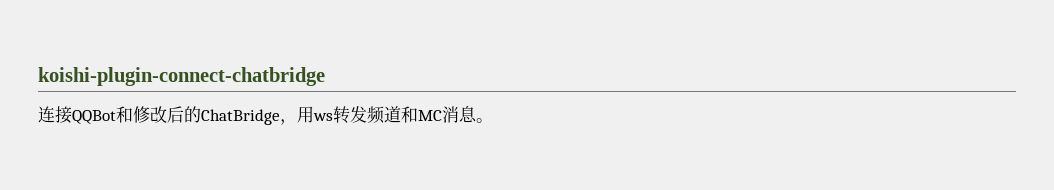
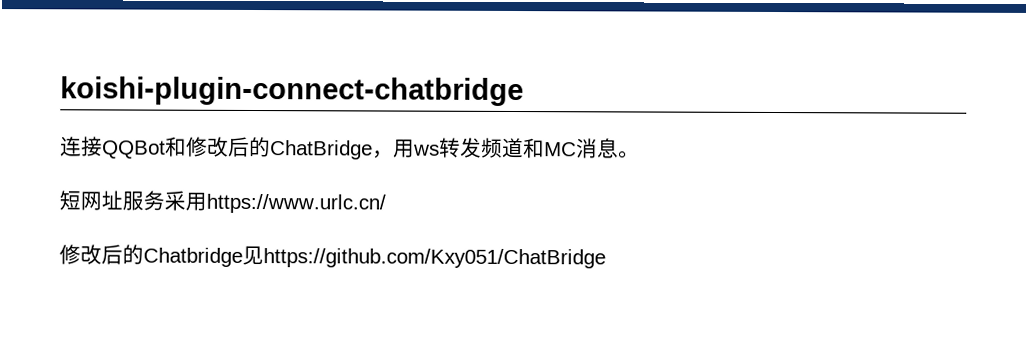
(493, 120) none -> [59,190,386,214] [59,244,606,269] // 短网址服务采用https://www.urlc.cn/ // 修改后的Chatbridge见https://github.com/Kxy051/ChatBridge

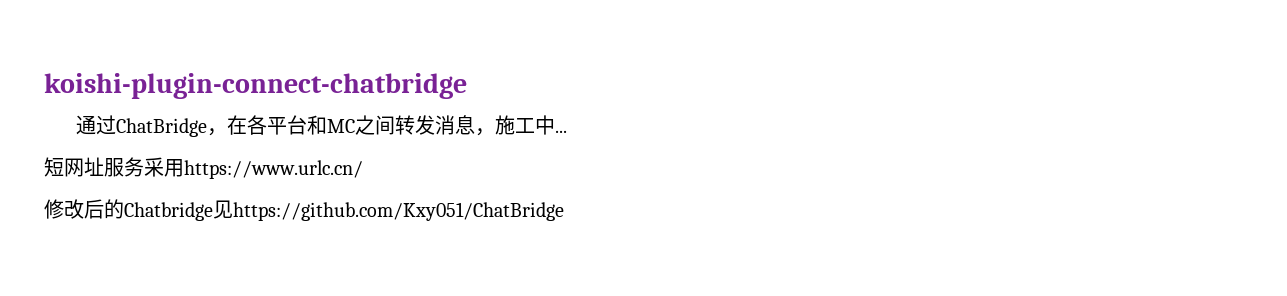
[60,136,640,160] 连接QQBot和修改后的ChatBridge，用ws转发频道和MC消息。 -> [76,115,568,137] 通过ChatBridge，在各平台和MC之间转发消息，施工中...

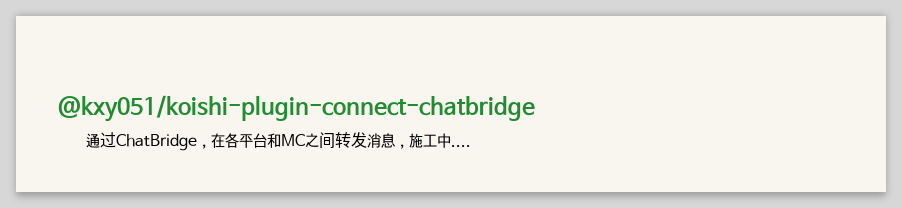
[44,73,467,99] koishi-plugin-connect-chatbridge -> [57,95,535,122] @kxy051/koishi-plugin-connect-chatbridge
[555,130,568,133] [44,157,363,179] [44,199,564,221] ... // 短网址服务采用https://www.urlc.cn/ // 修改后的Chatbridge见https://github.com/Kxy051/ChatBridge -> [450,145,471,147] ....

